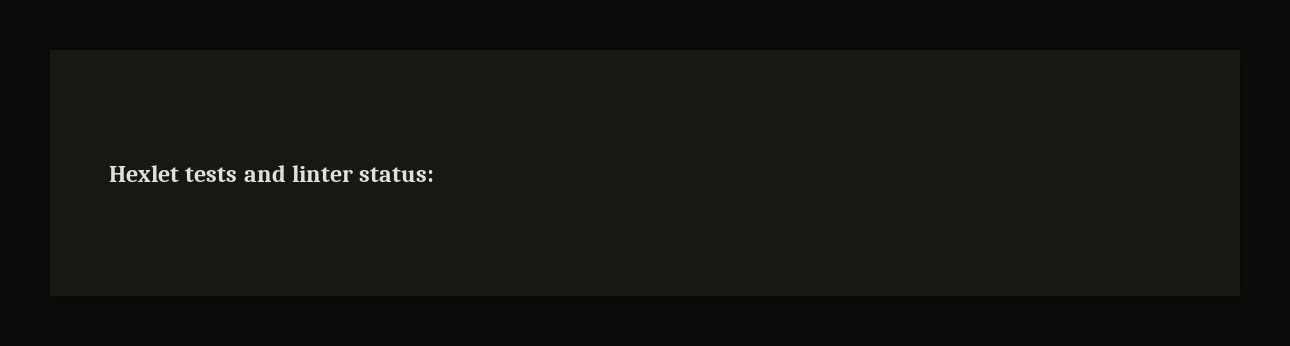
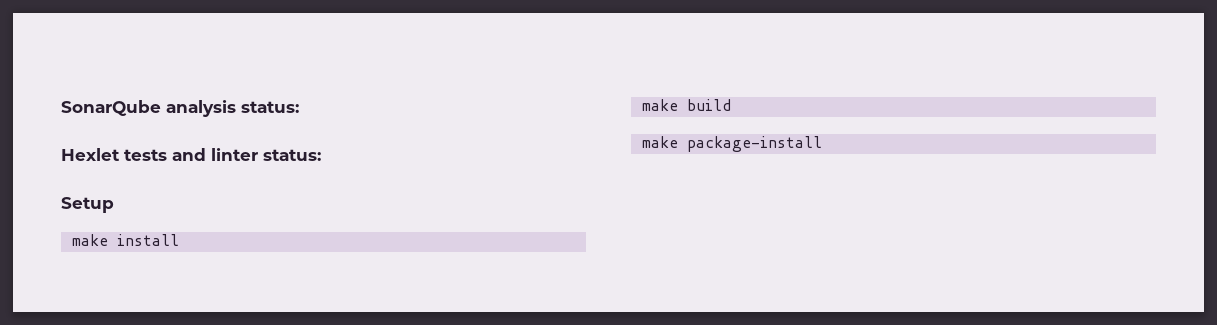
(109, 173) none -> [61,100,299,117] SonarQube analysis status: //
(435, 174) none -> [61,197,114,213] [72,234,180,246] [642,99,732,111] [642,136,823,152] // Setup // make install // make build // make package-install

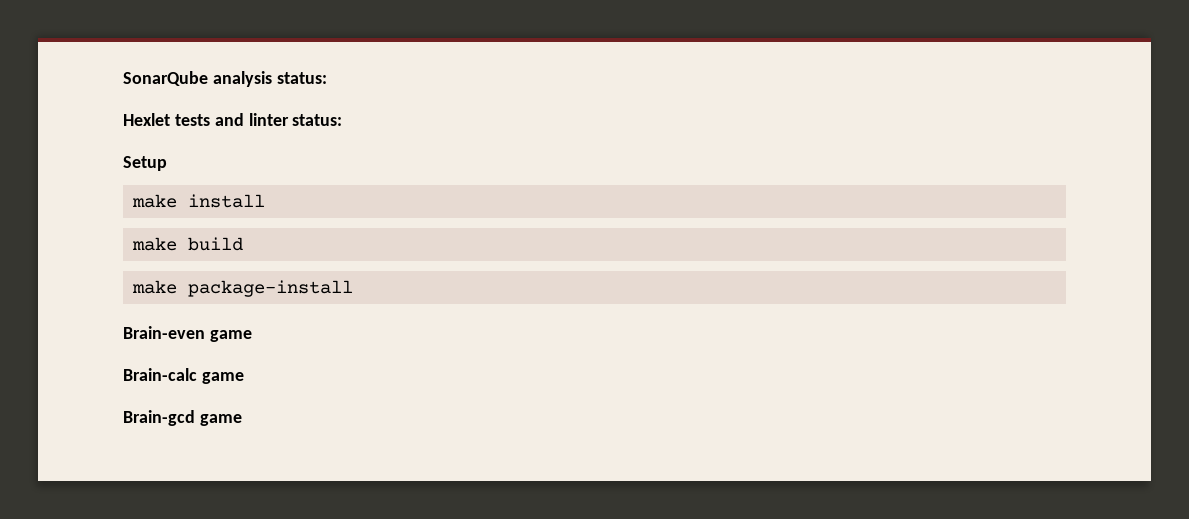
(823, 144) none -> [123,326,252,342] [123,368,244,384] [123,410,242,426] // Brain-even game // Brain-calc game // Brain-gcd game

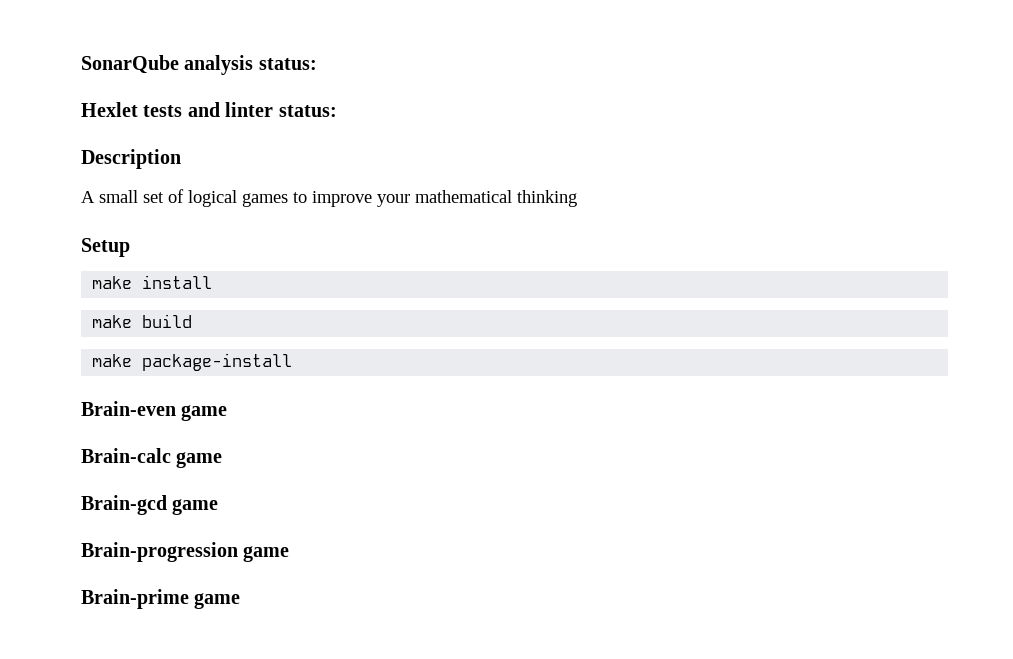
(343, 120) none -> [81,149,181,169] [81,189,577,207] // Description // A small set of logical games to improve your mathematical thinking
(242, 420) none -> [81,542,290,562] [81,589,241,609] // Brain-progression game // Brain-prime game

